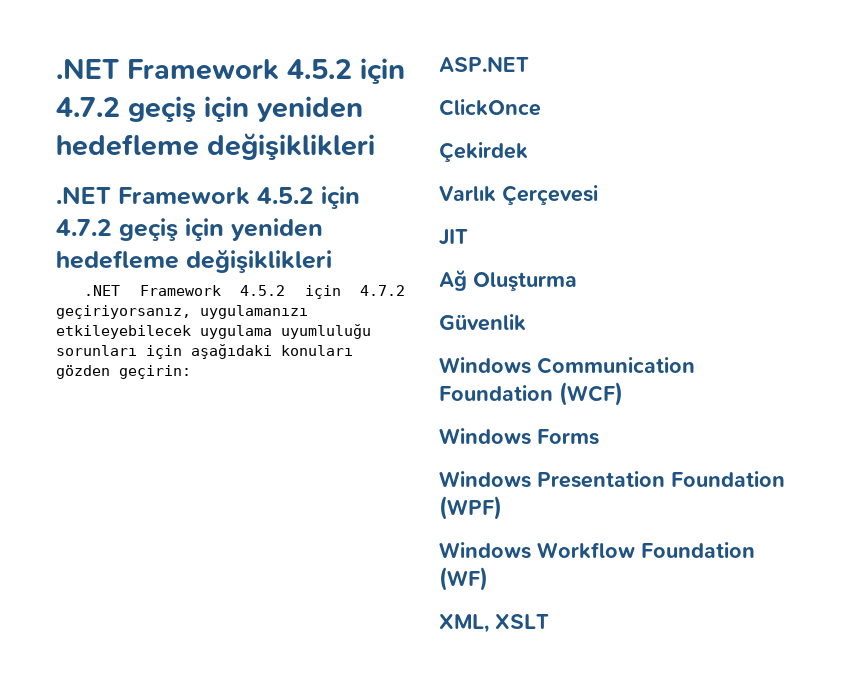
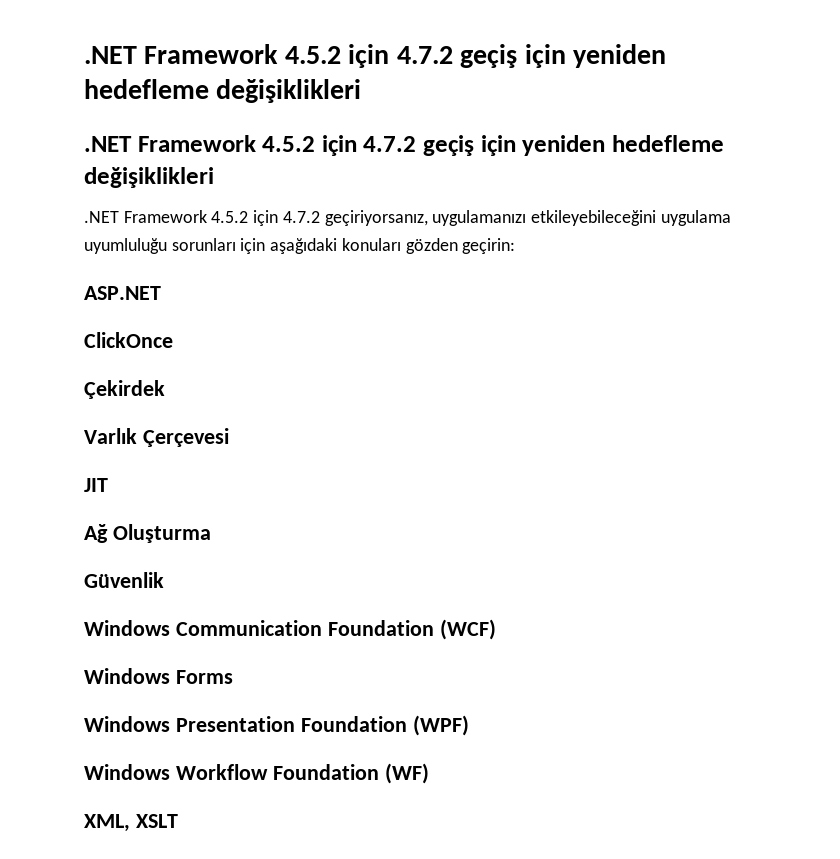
[56,325,191,339] etkileyebilecek -> [531,210,657,226] etkileyebileceğini

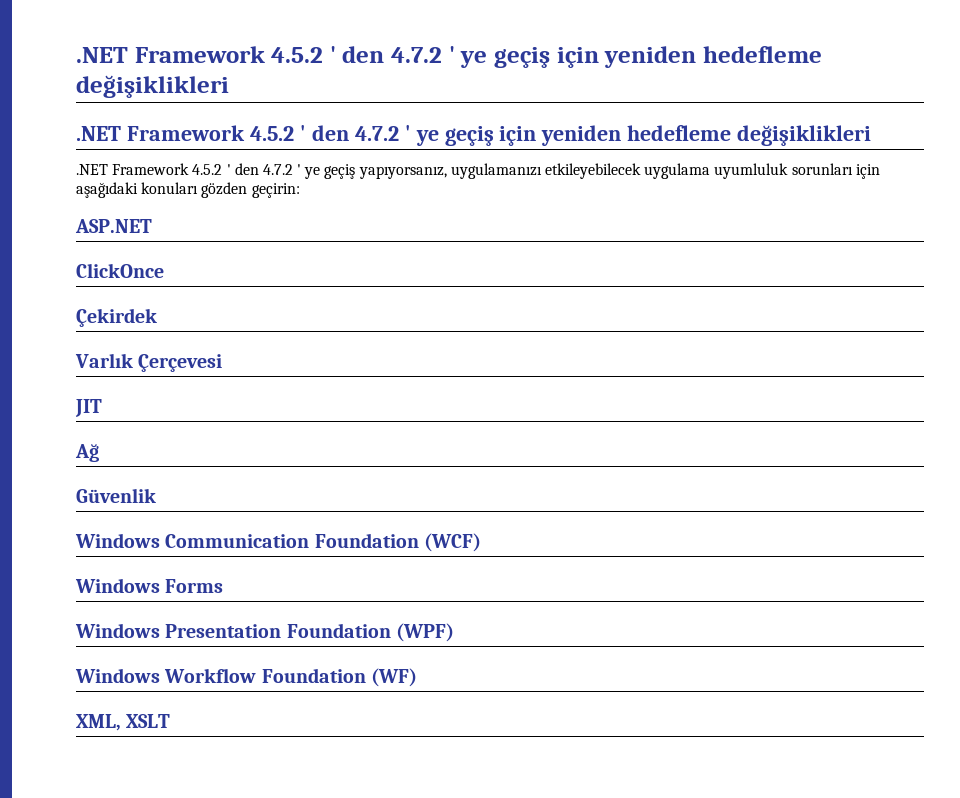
[84,44,666,68] [84,79,362,103] [84,135,724,156] [84,167,214,188] [84,210,731,226] [84,238,167,254] .NET Framework 4.5.2 için 4.7.2 geçiş için yeniden hedefleme değişiklikleri // .NET Framework 4.5.2 için 4.7.2 geçiş için yeniden hedefleme değişiklikleri // .NET Framework 4.5.2 için 4.7.2 geçiriyorsanız, uygulamanızı etkileyebileceğini uygulama uyumluluğu -> [76,46,822,68] [76,75,229,98] [76,125,872,146] [76,163,789,179] .NET Framework 4.5.2 ' den 4.7.2 ' ye geçiş için yeniden hedefleme değişiklikleri // .NET Framework 4.5.2 ' den 4.7.2 ' ye geçiş için yeniden hedefleme değişiklikleri // .NET Framework 4.5.2 ' den 4.7.2 ' ye geçiş yapıyorsanız, uygulamanızı etkileyebilecek uygulama uyumluluk
[112,524,211,543] Oluşturma -> (99, 453) none

